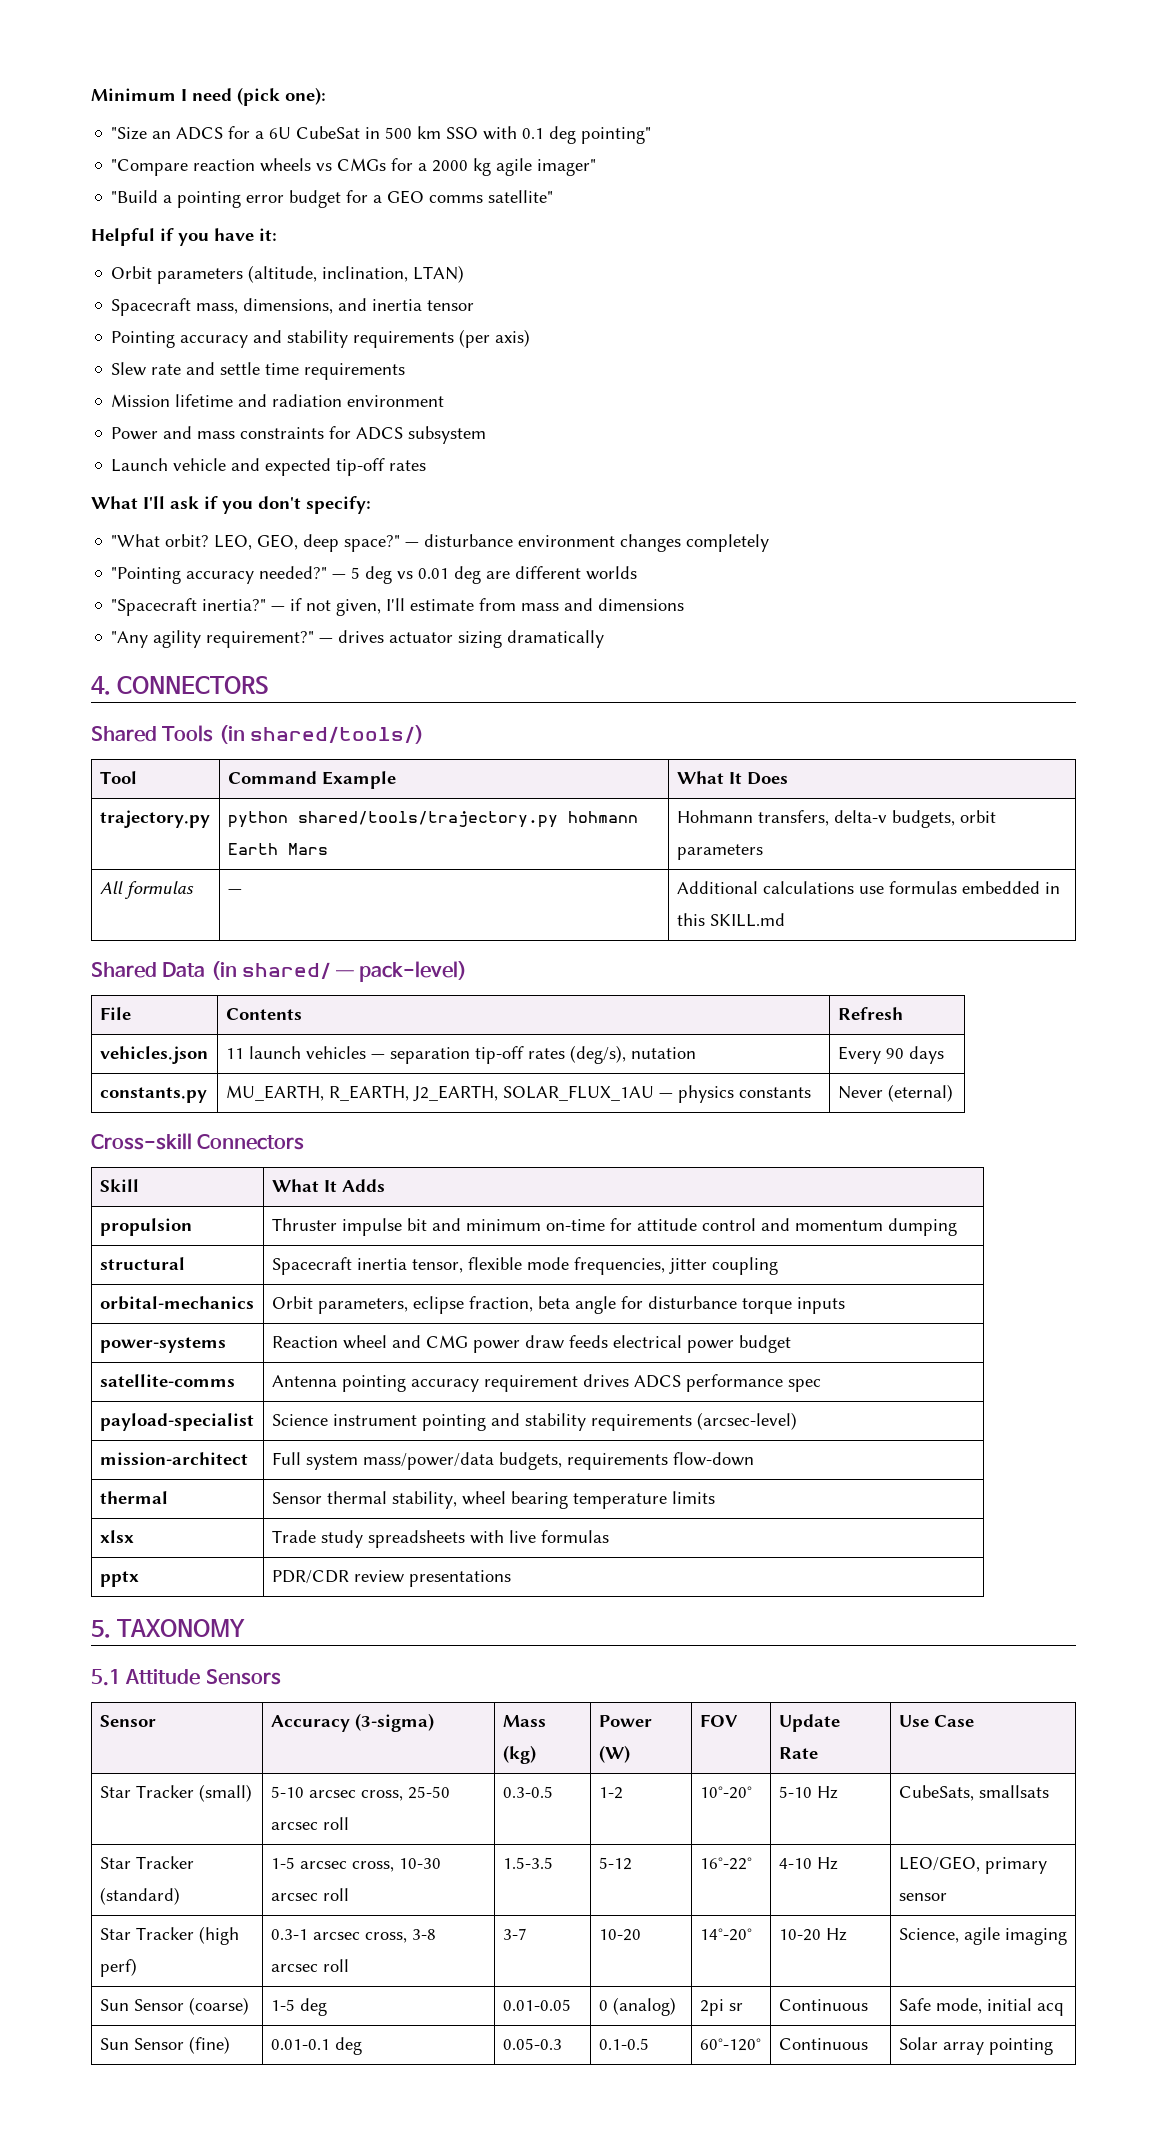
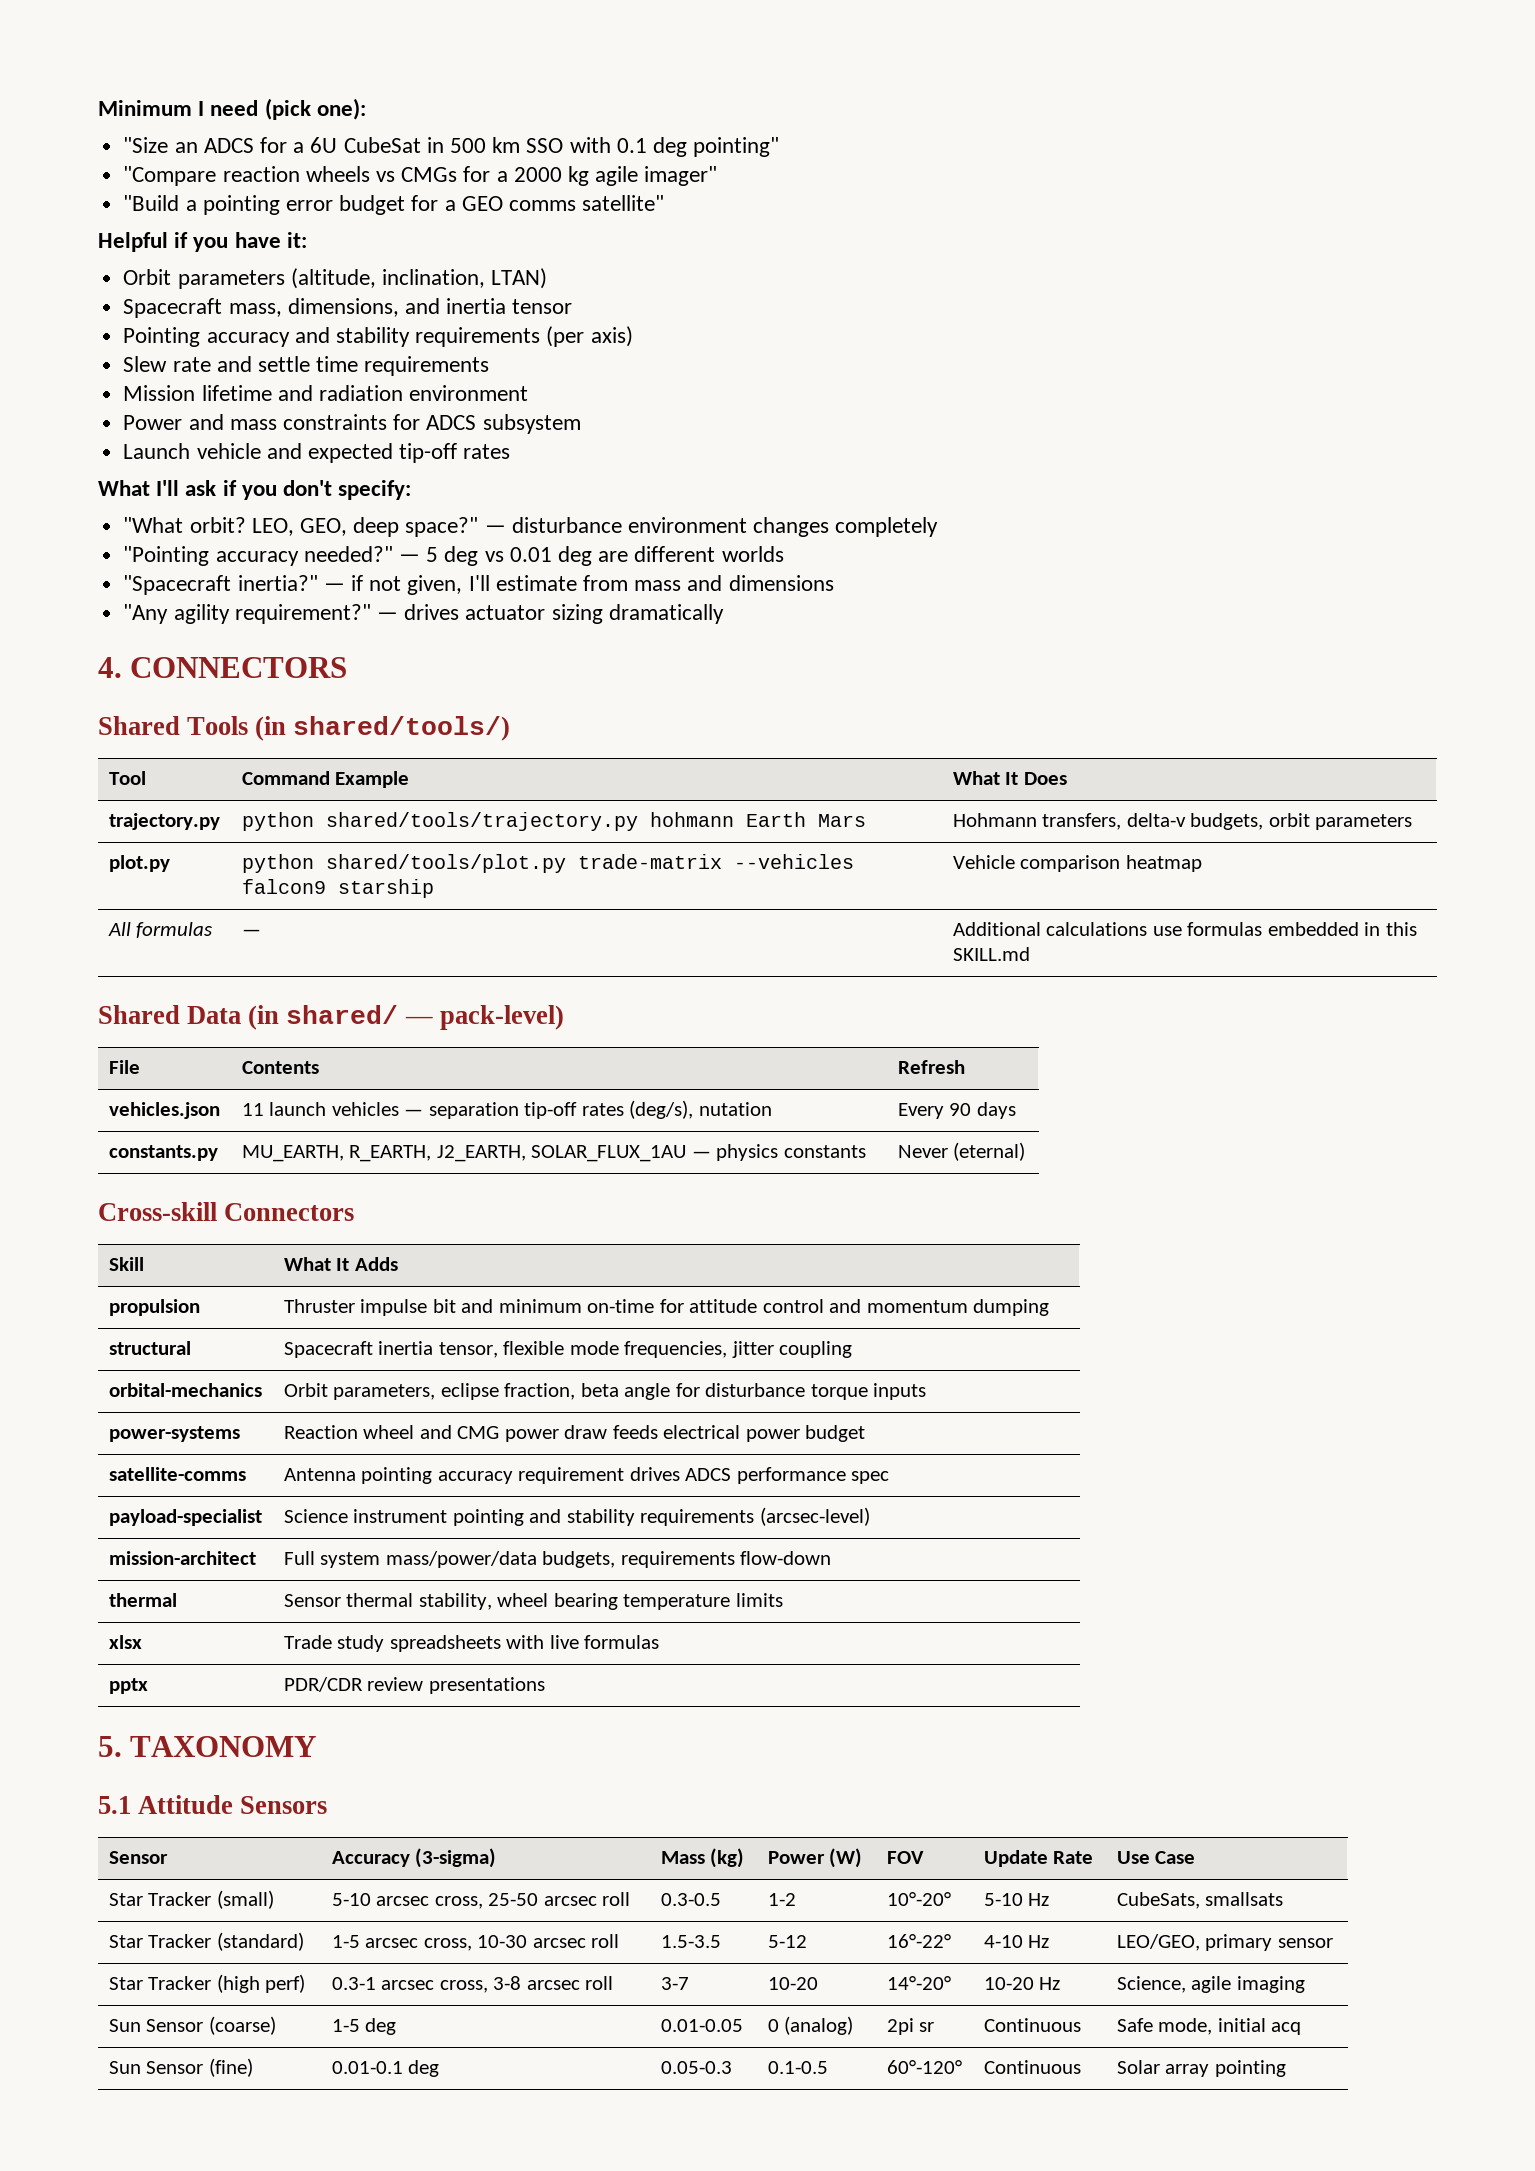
(763, 852) none -> [108,855,170,872] [241,854,854,873] [241,879,434,898] [952,855,1202,872] // plot.py | python shared/tools/plot.py trade-matrix --vehicles falcon9 starship | Vehicle comparison heatmap

